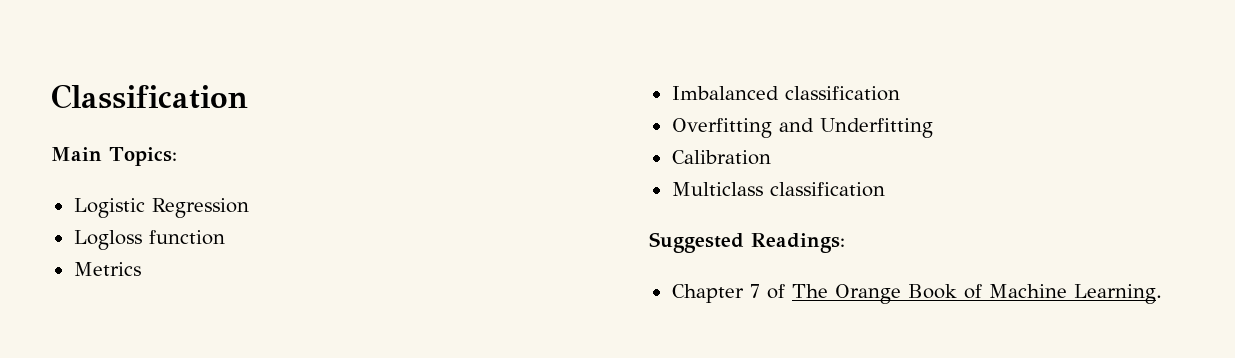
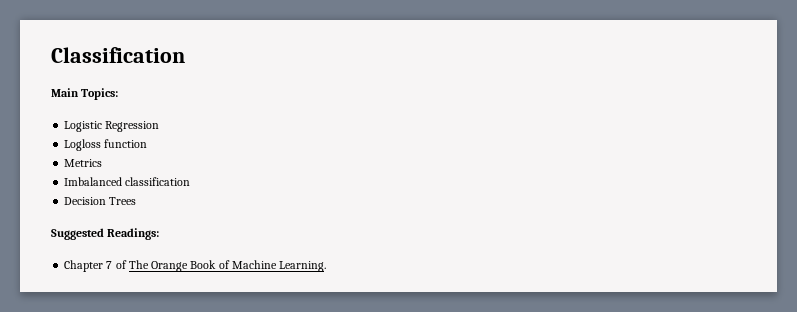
[671,118,933,138] [671,150,771,165] [671,182,885,197] Overfitting and Underfitting // Calibration // Multiclass classification -> [64,197,137,205] Decision Trees

